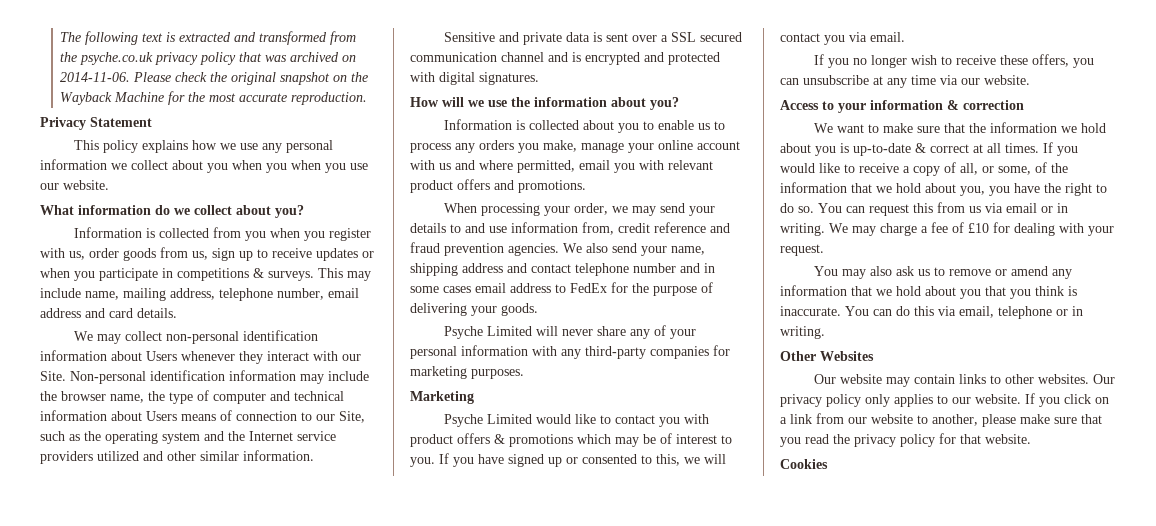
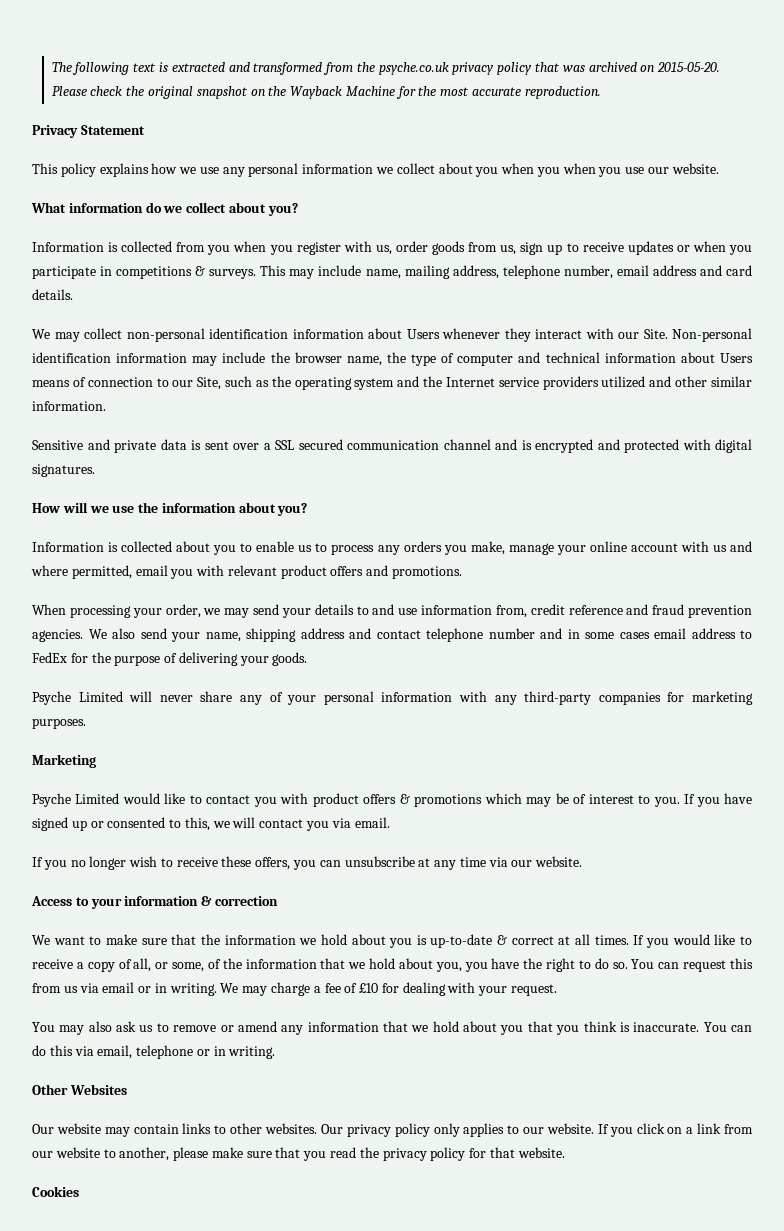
[60,72,131,82] 2014-11-06. -> [657,62,721,72] 2015-05-20.

